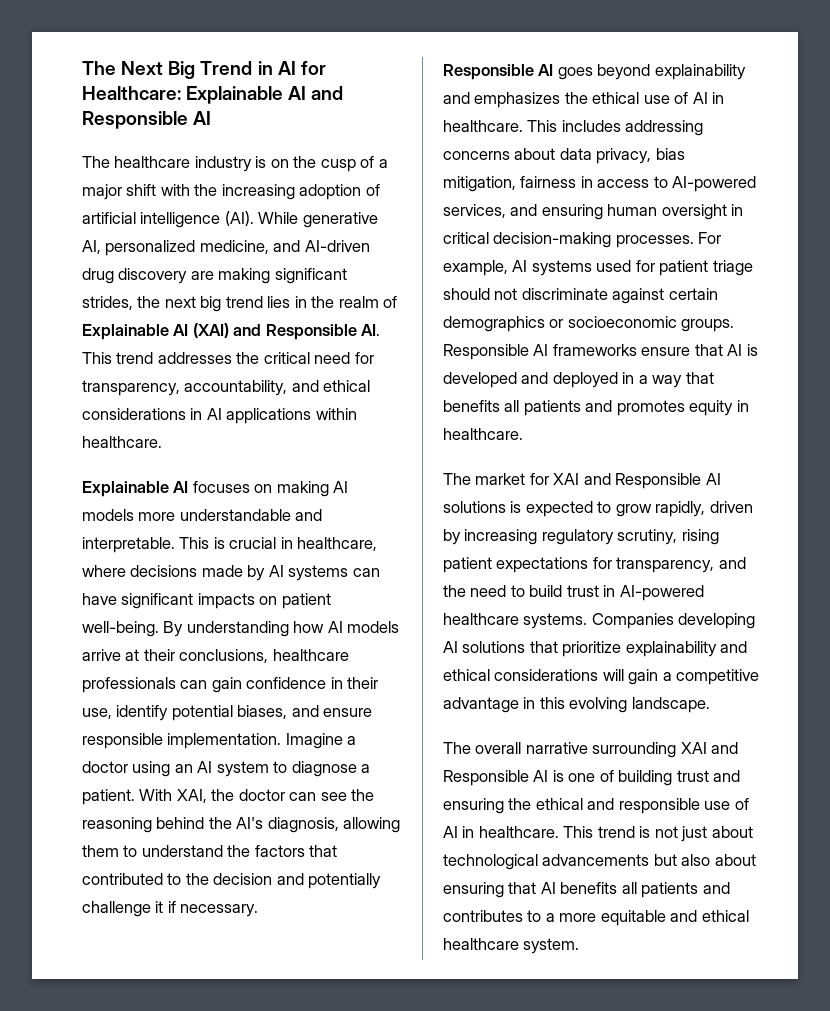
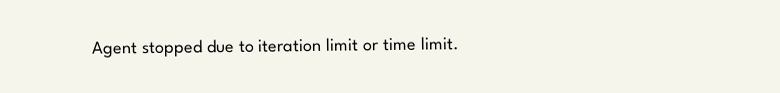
[82,61,326,79] [82,86,344,104] [82,111,212,129] [82,156,388,172] [82,184,380,200] [82,211,378,228] [82,240,370,256] [82,268,347,284] [82,296,398,312] [82,323,381,340] [82,352,374,364] [82,380,371,396] [82,408,357,424] [82,436,162,448] [82,481,349,497] [82,509,323,521] [82,537,378,553] [82,565,380,581] [82,593,331,609] [82,621,400,637] [82,649,349,663] [82,677,379,693] [82,705,373,721] [82,733,357,749] [82,761,371,777] [82,789,375,805] [82,817,401,833] [82,845,338,857] [82,873,382,889] [82,901,259,917] [443,64,746,80] [443,92,725,108] [443,120,704,136] [443,148,685,164] [443,176,757,192] [443,204,744,220] [443,232,722,248] [443,260,753,276] [443,288,718,304] [443,316,735,332] [443,344,758,360] [443,372,714,388] [443,400,749,416] [443,428,523,440] [443,473,721,489] [443,501,753,517] [443,529,719,545] [443,557,746,573] [443,585,704,601] [443,613,756,629] [443,641,748,657] [443,669,760,685] [443,697,710,713] [443,742,739,758] [443,770,741,786] [443,798,749,814] [443,826,753,842] [443,854,756,870] [443,882,730,898] [443,910,749,926] [443,938,580,954] The Next Big Trend in AI for Healthcare: Explainable AI and Responsible AI // The healthcare industry is on the cusp of a major shift with the increasing adoption of artificial intelligence (AI). While generative AI, personalized medicine, and AI-driven drug discovery are making significant strides, the next big trend lies in the realm of Explainable AI (XAI) and Responsible AI. This trend addresses the critical need for transparency, accountability, and ethical considerations in AI applications within healthcare. // Explainable AI focuses on making AI models more understandable and interpretable. This is crucial in healthcare, where decisions made by AI systems can have significant impacts on patient well-being. By understanding how AI models arrive at their conclusions, healthcare professionals can gain confidence in their use, identify potential biases, and ensure responsible implementation. Imagine a doctor using an AI system to diagnose a patient. With XAI, the doctor can see the reasoning behind the AI's diagnosis, allowing them to understand the factors that contributed to the decision and potentially challenge it if necessary. // Responsible AI goes beyond explainability and emphasizes the ethical use of AI in healthcare. This includes addressing concerns about data privacy, bias mitigation, fairness in access to AI-powered services, and ensuring human oversight in critical decision-making processes. For example, AI systems used for patient triage should not discriminate against certain demographics or socioeconomic groups. Responsible AI frameworks ensure that AI is developed and deployed in a way that benefits all patients and promotes equity in healthcare. // The market for XAI and Responsible AI solutions is expected to grow rapidly, driven by increasing regulatory scrutiny, rising patient expectations for transparency, and the need to build trust in AI-powered healthcare systems. Companies developing AI solutions that prioritize explainability and ethical considerations will gain a competitive advantage in this evolving landscape. // The overall narrative surrounding XAI and Responsible AI is one of building trust and ensuring the ethical and responsible use of AI in healthcare. This trend is not just about technological advancements but also about ensuring that AI benefits all patients and contributes to a more equitable and ethical healthcare system. -> [91,36,460,58] Agent stopped due to iteration limit or time limit.

